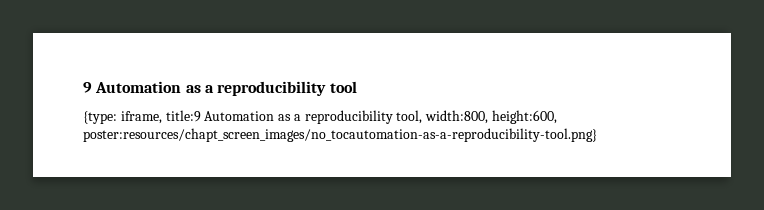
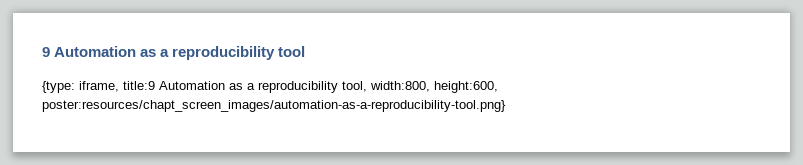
[83,128,597,142] poster:resources/chapt_screen_images/no_tocautomation-as-a-reproducibility-tool.png} -> [42,100,506,112] poster:resources/chapt_screen_images/automation-as-a-reproducibility-tool.png}

